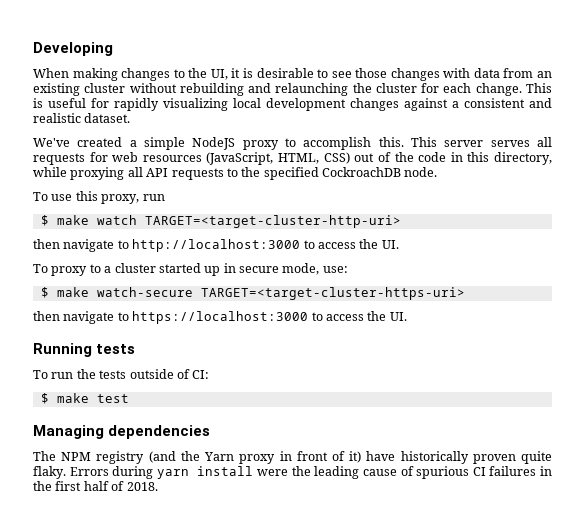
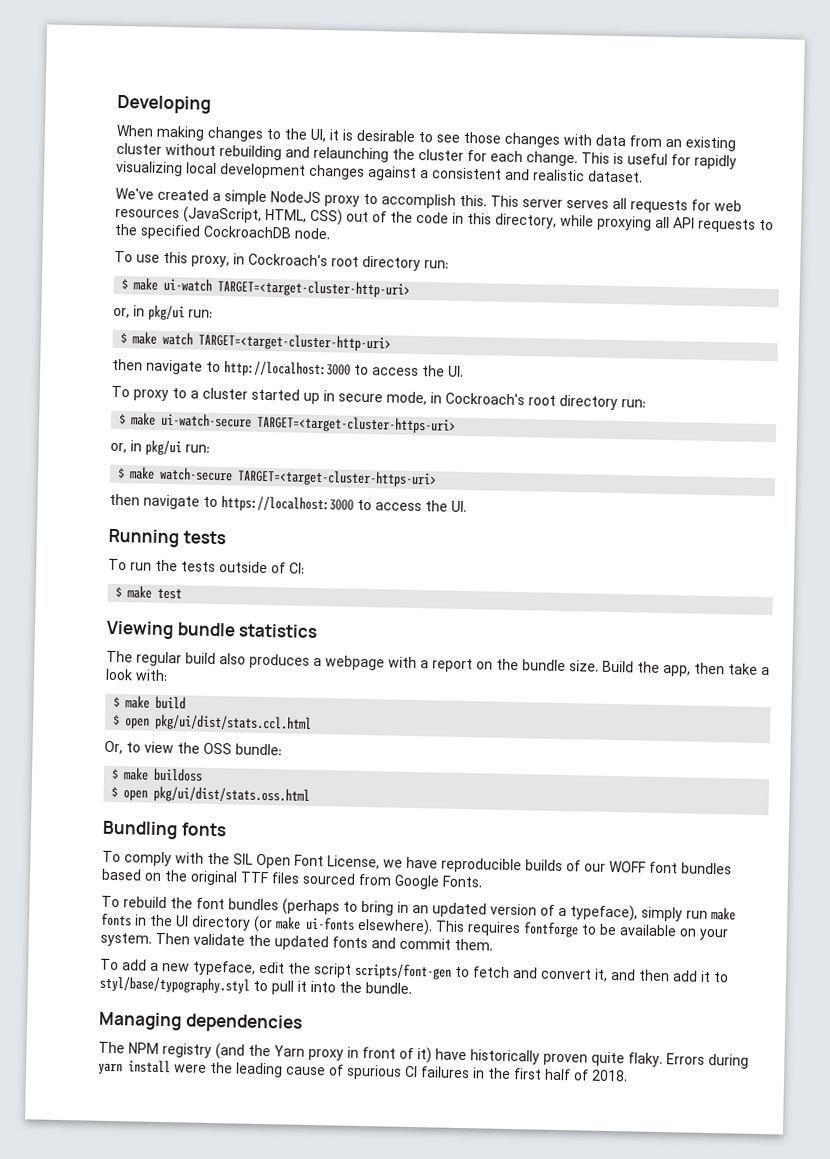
[142,194,165,201] run -> [233,253,449,272] [121,277,411,298] [113,304,213,321] in Cockroach's root directory run: // $ make ui-watch TARGET=<target-cluster-http-uri> // or, in pkg/ui run:
[322,266,348,273] use: -> [430,392,646,411] [119,412,457,434] [110,439,210,456] in Cockroach's root directory run: // $ make ui-watch-secure TARGET=<target-cluster-https-uri> // or, in pkg/ui run:
(129, 398) none -> [106,620,319,640] [106,650,770,677] [105,668,168,682] [113,695,187,710] [113,713,313,732] [104,740,282,756] [111,767,204,782] [111,785,311,804] [102,820,227,840] [102,850,732,875] [101,868,483,890] [101,895,736,922] [100,912,729,941] [100,932,493,951] [100,958,729,983] [99,975,412,995] // Viewing bundle statistics // The regular build also produces a webpage with a report on the bundle size. Build the app, then take a look with: // $ make build // $ open pkg/ui/dist/stats.ccl.html // Or, to view the OSS bundle: // $ make buildoss // $ open pkg/ui/dist/stats.oss.html // Bundling fonts // To comply with the SIL Open Font License, we have reproducible builds of our WOFF font bundles based on the original TTF files sourced from Google Fonts. // To rebuild the font bundles (perhaps to bring in an updated version of a typeface), simply run make fonts in the UI directory (or make ui-fonts elsewhere). This requires fontforge to be available on your system. Then validate the updated fonts and commit them. // To add a new typeface, edit the script scripts/font-gen to fetch and convert it, and then add it to styl/base/typography.styl to pull it into the bundle.

